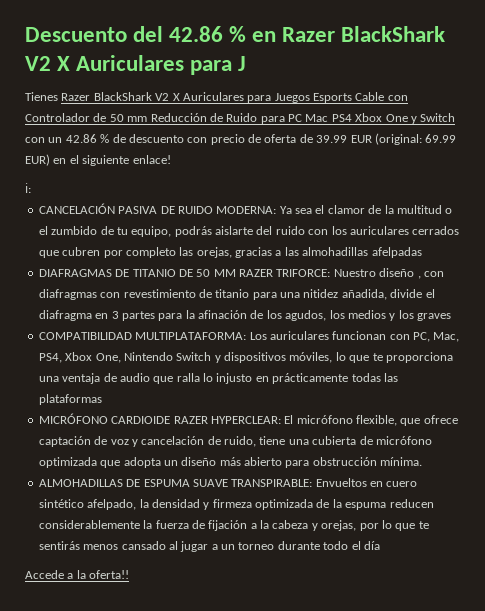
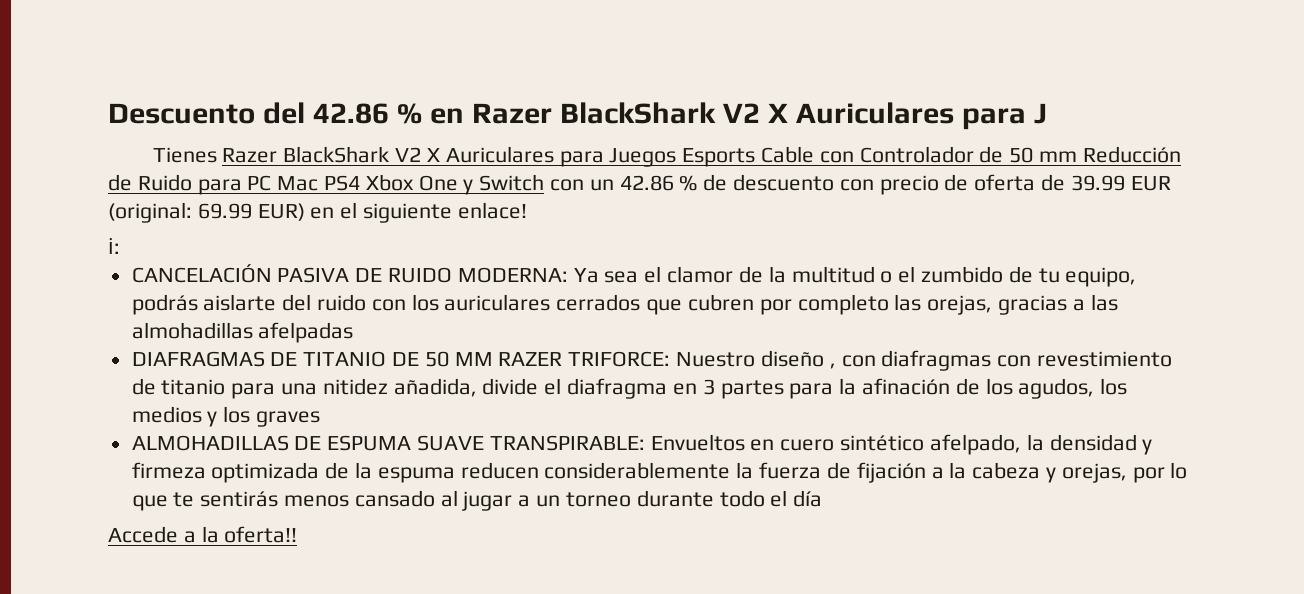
[38,331,460,342] [38,352,453,363] [38,373,398,384] [38,394,102,405] [38,413,458,426] [38,436,432,447] [38,457,423,468] // COMPATIBILIDAD MULTIPLATAFORMA: Los auriculares funcionan con PC, Mac, PS4, Xbox One, Nintendo Switch y dispositivos móviles, lo que te proporciona una ventaja de audio que ralla lo injusto en prácticamente todas las plataformas // MICRÓFONO CARDIOIDE RAZER HYPERCLEAR: El micrófono flexible, que ofrece captación de voz y cancelación de ruido, tiene una cubierta de micrófono optimizada que adopta un diseño más abierto para obstrucción mínima. -> (321, 419) none

